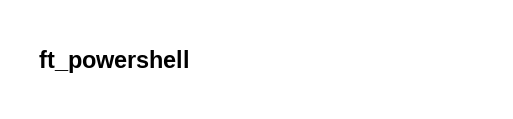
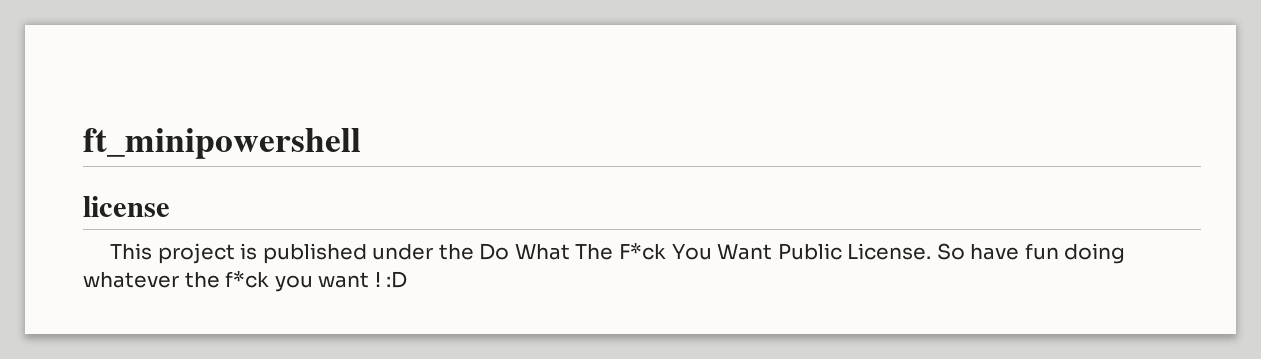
[39,50,190,73] ft_powershell -> [83,128,361,159] [83,196,170,217] [110,243,1126,264] [83,271,408,292] ft_minipowershell // license // This project is published under the Do What The F*ck You Want Public License. So have fun doing whatever the f*ck you want ! :D

